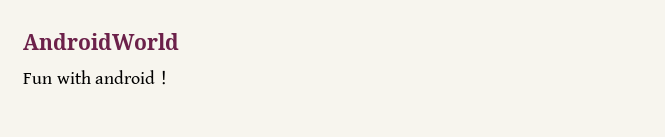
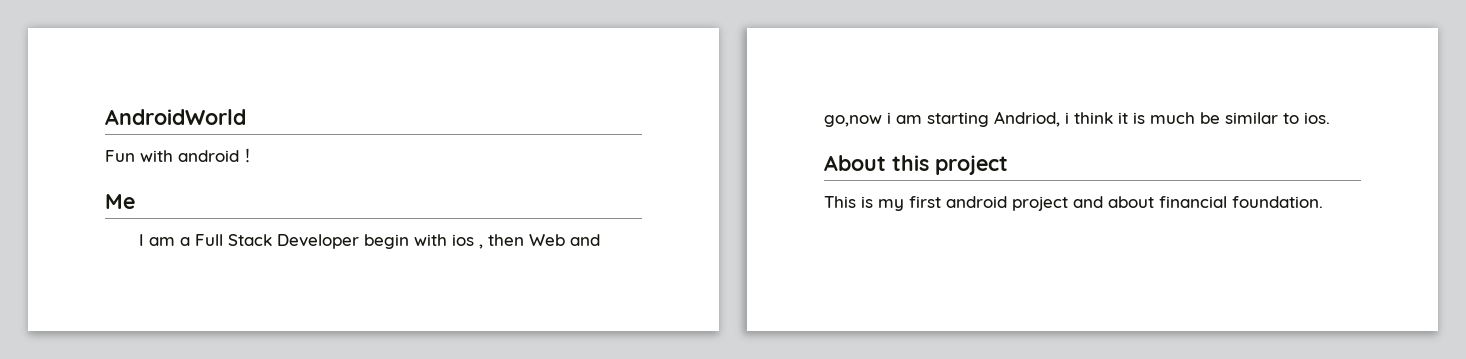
(174, 77) none -> [105,194,135,209] [138,234,600,249] [824,111,1330,127] [824,155,1008,175] [824,196,1323,211] // Me // I am a Full Stack Developer begin with ios , then Web and go,now i am starting Andriod, i think it is much be similar to ios. // About this project // This is my first android project and about financial foundation.

